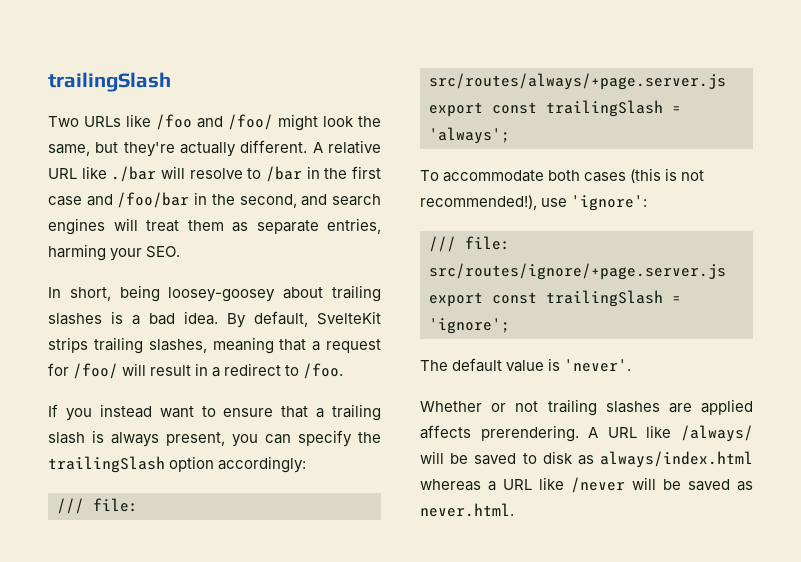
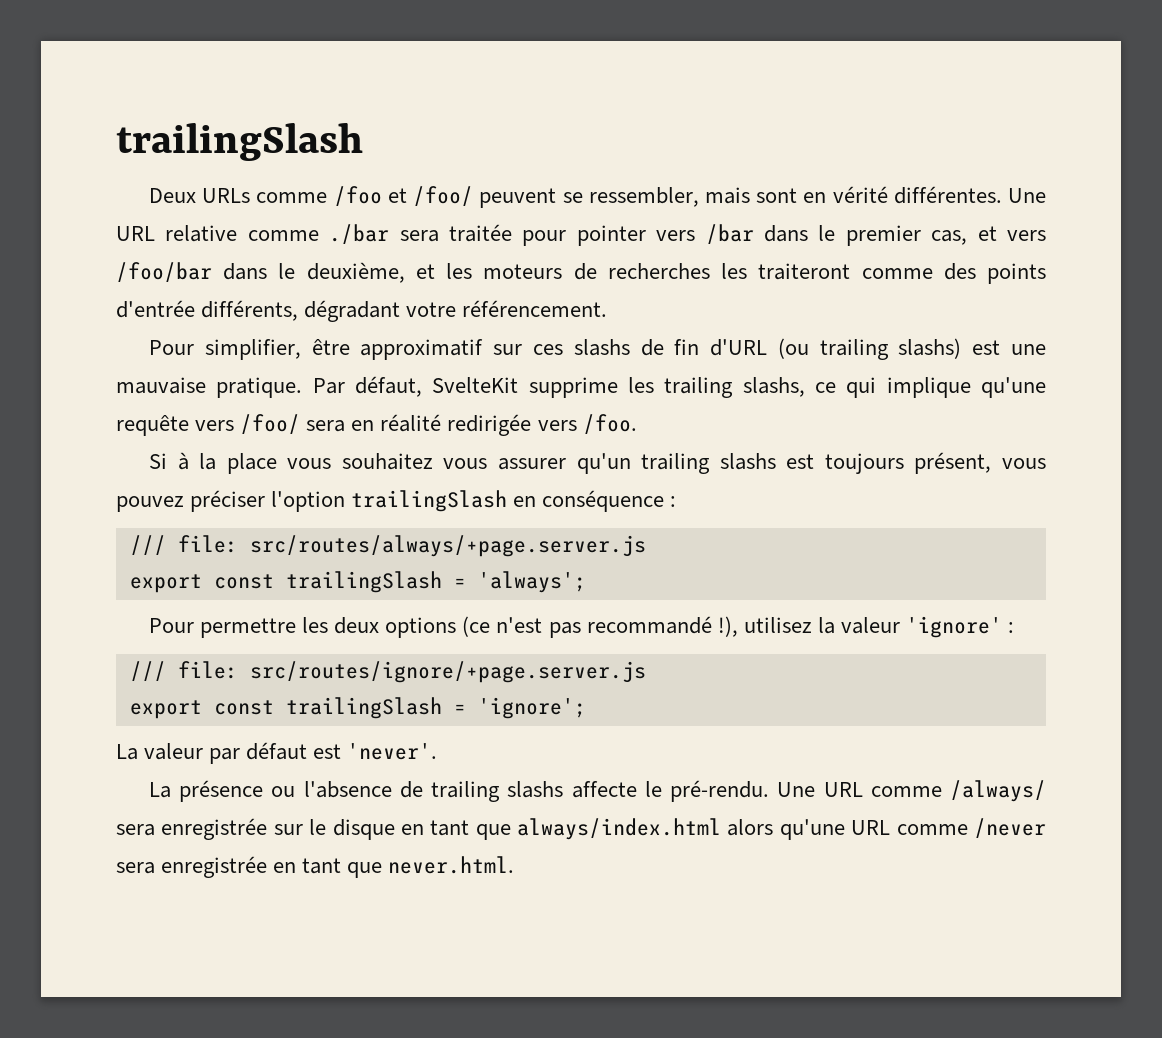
[48,114,381,131] [48,140,381,157] [48,166,381,182] [48,192,382,208] [48,218,381,235] [48,244,181,261] [48,285,381,302] [48,311,381,328] [48,337,381,354] [48,363,344,379] [48,404,381,421] [48,430,381,447] [48,456,307,473] Two URLs like /foo and /foo/ might look the same, but they're actually different. A relative URL like ./bar will resolve to /bar in the first case and /foo/bar in the second, and search engines will treat them as separate entries, harming your SEO. // In short, being loosey-goosey about trailing slashes is a bad idea. By default, SvelteKit strips trailing slashes, meaning that a request for /foo/ will result in a redirect to /foo. // If you instead want to ensure that a trailing slash is always present, you can specify the trailingSlash option accordingly: -> [149,186,1046,208] [116,224,1046,246] [116,262,1047,284] [116,300,608,322] [149,338,1046,360] [116,376,1047,398] [116,414,637,436] [149,452,1046,474] [116,490,677,512] Deux URLs comme /foo et /foo/ peuvent se ressembler, mais sont en vérité différentes. Une URL relative comme ./bar sera traitée pour pointer vers /bar dans le premier cas, et vers /foo/bar dans le deuxième, et les moteurs de recherches les traiteront comme des points d'entrée différents, dégradant votre référencement. // Pour simplifier, être approximatif sur ces slashs de fin d'URL (ou trailing slashs) est une mauvaise pratique. Par défaut, SvelteKit supprime les trailing slashs, ce qui implique qu'une requête vers /foo/ sera en réalité redirigée vers /foo. // Si à la place vous souhaitez vous assurer qu'un trailing slashs est toujours présent, vous pouvez préciser l'option trailingSlash en conséquence :
[420,168,705,183] [420,195,648,211] To accommodate both cases (this is not recommended!), use 'ignore': -> [149,616,1015,638] Pour permettre les deux options (ce n'est pas recommandé !), utilisez la valeur 'ignore' :
[420,358,632,372] [420,399,753,416] [420,425,753,442] [420,451,753,468] [420,477,753,493] The default value is 'never'. // Whether or not trailing slashes are applied affects prerendering. A URL like /always/ will be saved to disk as always/index.html whereas a URL like /never will be saved as -> [116,742,438,764] [149,780,1046,802] [116,818,1046,840] [116,856,383,878] La valeur par défaut est 'never'. // La présence ou l'absence de trailing slashs affecte le pré-rendu. Une URL comme /always/ sera enregistrée sur le disque en tant que always/index.html alors qu'une URL comme /never sera enregistrée en tant que

